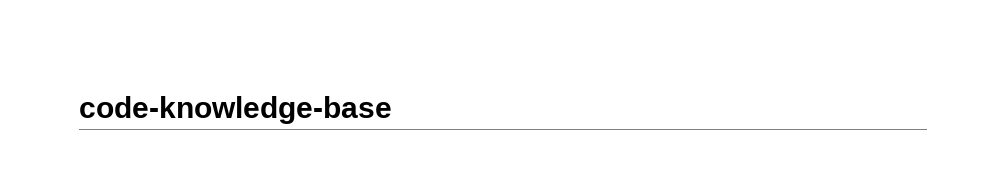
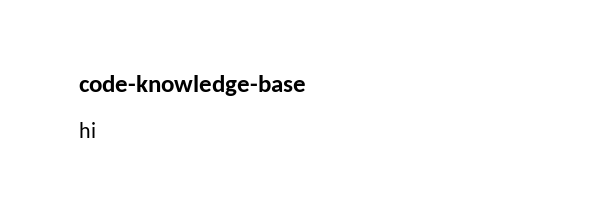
(392, 110) none -> [79,122,96,138] // hi

